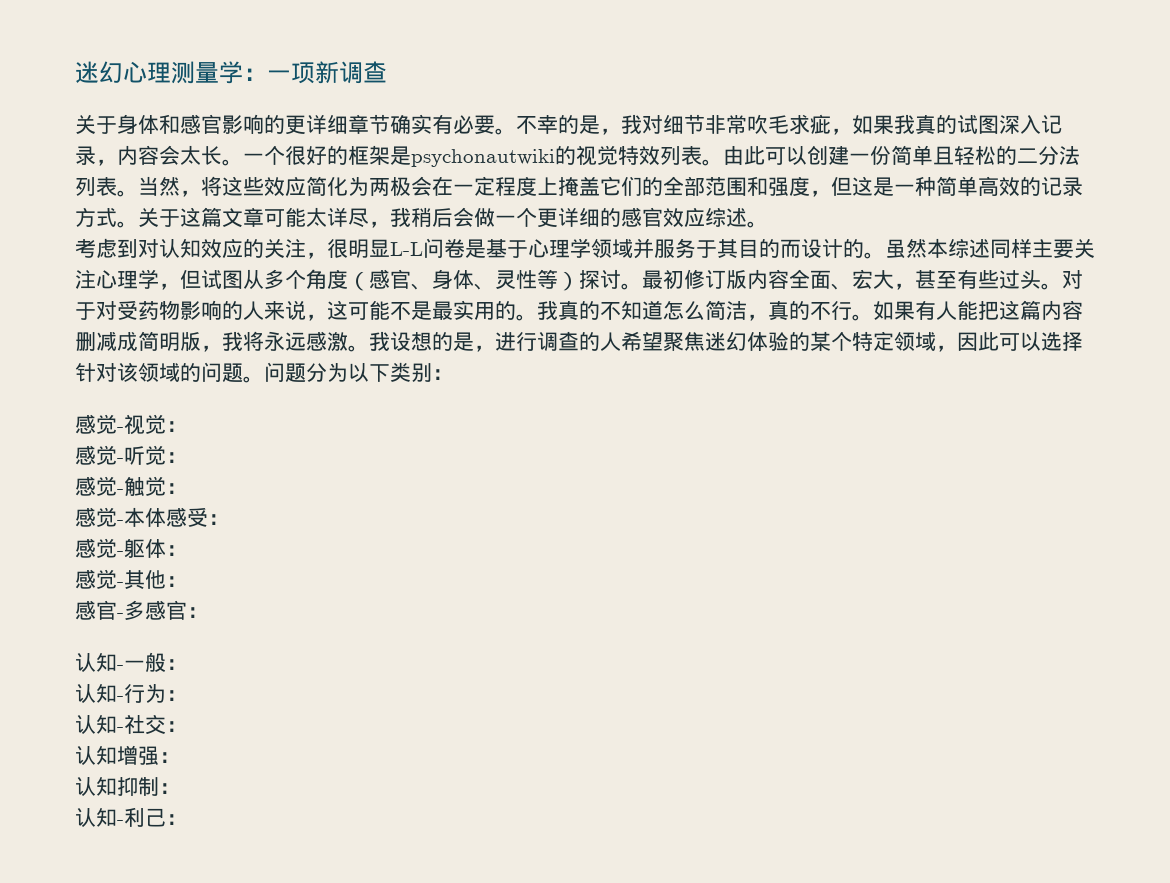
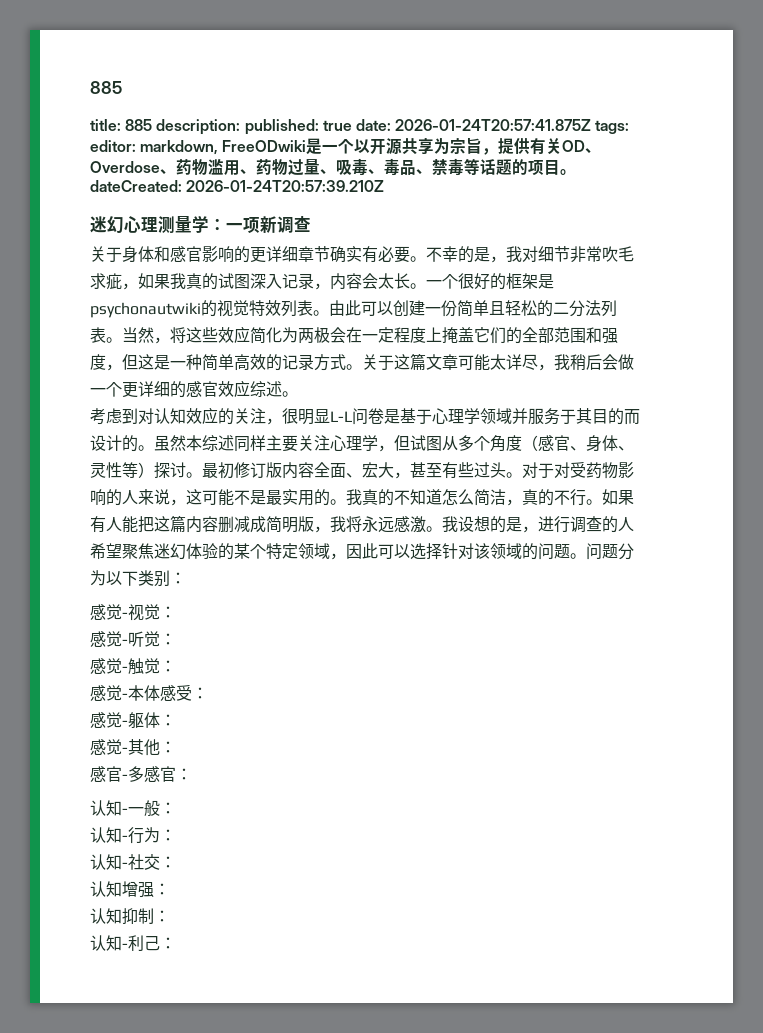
(75, 72) none -> [90,81,122,94] [90,119,630,135] [90,138,602,155] [90,158,576,176] [90,180,385,192] 885 // title: 885 description: published: true date: 2026-01-24T20:57:41.875Z tags: editor: markdown, FreeODwiki是一个以开源共享为宗旨，提供有关OD、Overdose、药物滥用、药物过量、吸毒、毒品、禁毒等话题的项目。dateCreated: 2026-01-24T20:57:39.210Z //

